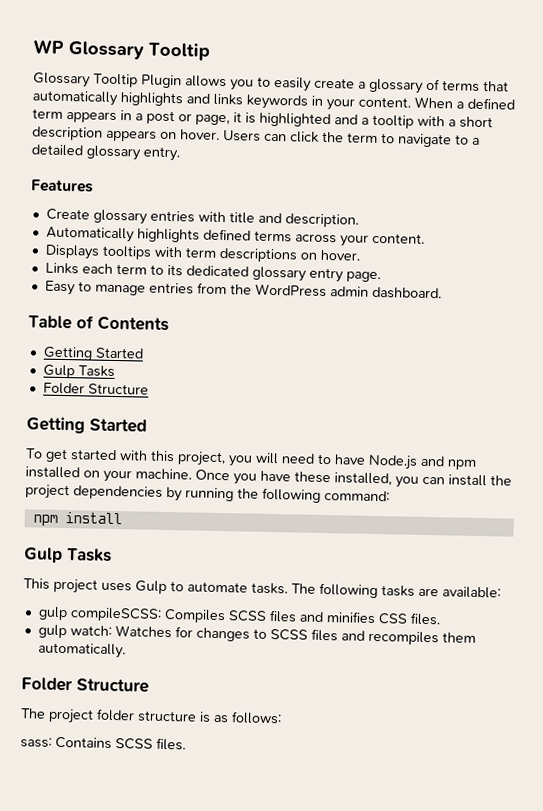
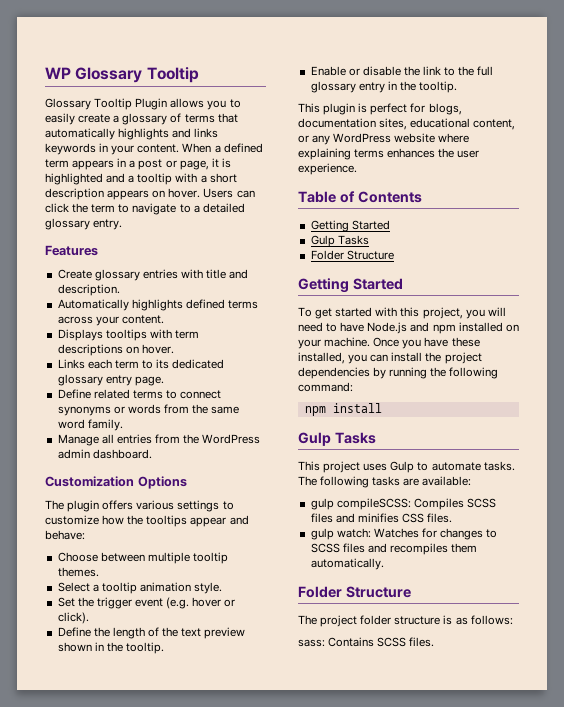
[44,280,146,296] Easy to manage -> [57,389,222,399] [57,404,240,416] [57,419,123,431] [57,434,114,446] Define related terms to connect synonyms or words from the same word family. // Manage all
(442, 293) none -> [45,476,187,489] [45,500,234,512] [45,515,249,527] [45,530,85,540] [57,552,228,564] [57,567,99,577] [57,582,223,594] [57,597,236,609] [57,612,89,624] [57,627,246,639] [57,642,164,654] [310,66,494,76] [310,81,458,93] [298,103,462,115] [298,118,516,130] [298,133,470,145] [298,148,480,160] [298,163,357,175] // Customization Options // The plugin offers various settings to customize how the tooltips appear and behave: // Choose between multiple tooltip themes. // Select a tooltip animation style. // Set the trigger event (e.g. hover or click). // Define the length of the text preview shown in the tooltip. // Enable or disable the link to the full glossary entry in the tooltip. // This plugin is perfect for blogs, documentation sites, educational content, or any WordPress website where explaining terms enhances the user experience.

